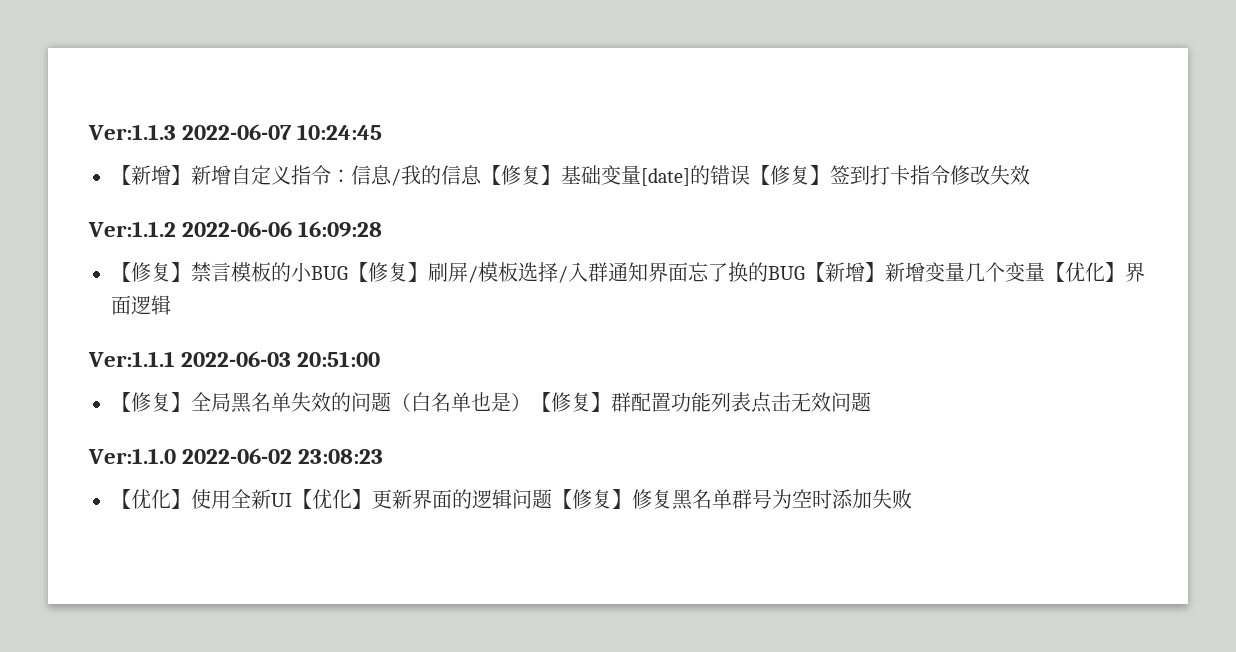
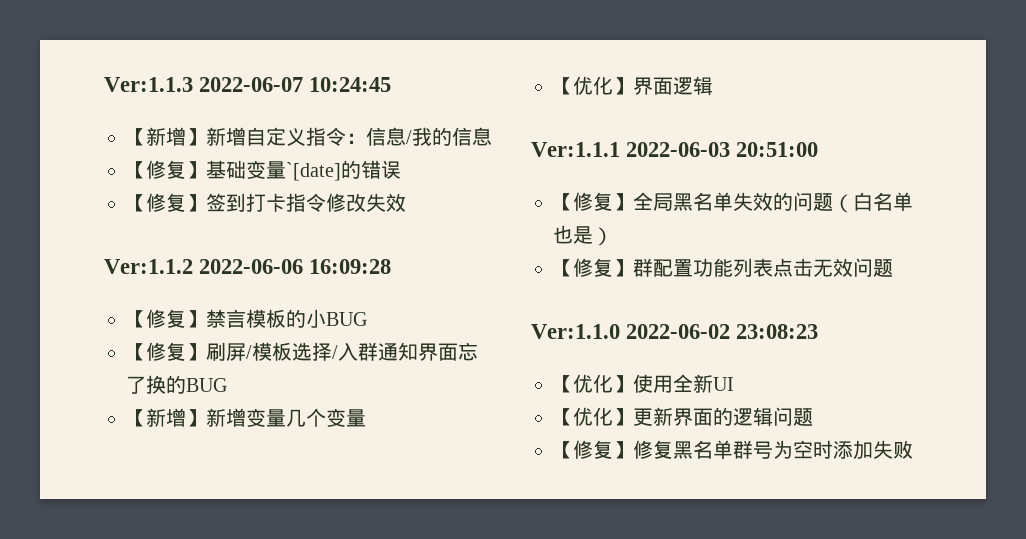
(482, 175) none -> (492, 136) //
[641,168,690,186] [date] -> [286,162,341,181] `[date]
(750, 175) none -> (401, 169) //
(348, 273) none -> (367, 319) //
(805, 273) none -> (227, 385) //
(1045, 271) none -> (366, 418) //
(531, 402) none -> (613, 236) //
(292, 500) none -> (734, 384) //
(552, 499) none -> (813, 417) //

